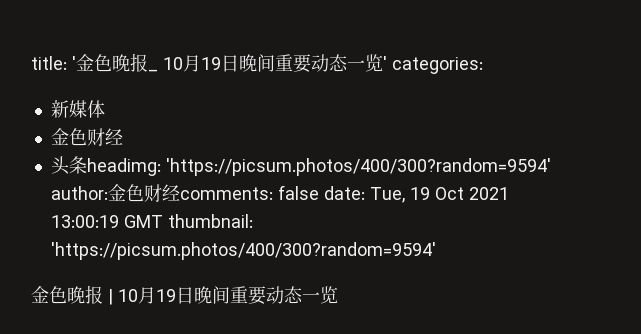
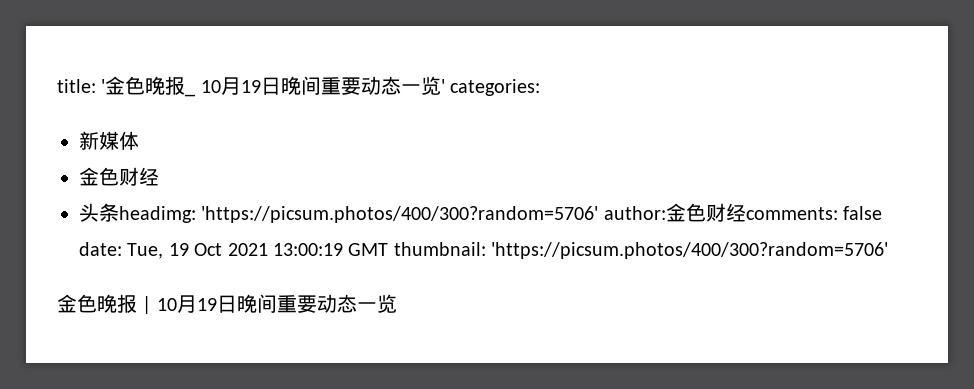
[165,158,551,176] 'https://picsum.photos/400/300?random=9594' -> [201,206,599,223] 'https://picsum.photos/400/300?random=5706'
[50,242,436,260] 'https://picsum.photos/400/300?random=9594' -> [491,242,889,259] 'https://picsum.photos/400/300?random=5706'

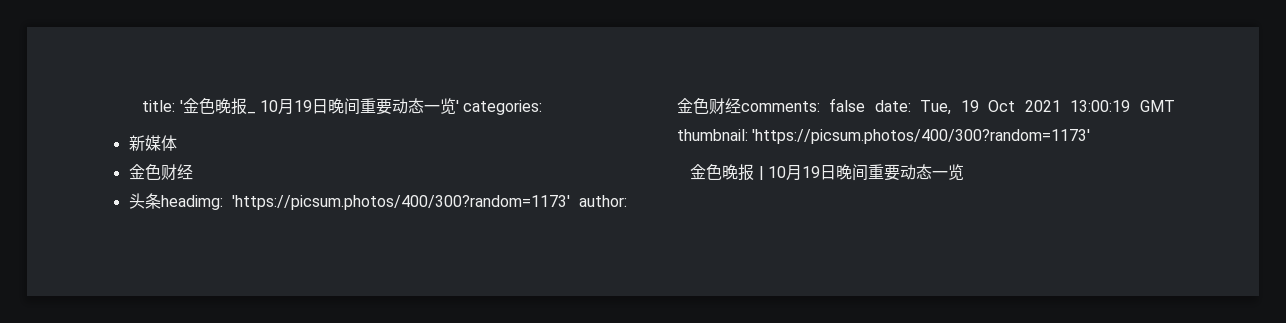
[201,206,599,223] 'https://picsum.photos/400/300?random=5706' -> [231,195,570,210] 'https://picsum.photos/400/300?random=1173'
[491,242,889,259] 'https://picsum.photos/400/300?random=5706' -> [751,129,1090,144] 'https://picsum.photos/400/300?random=1173'

